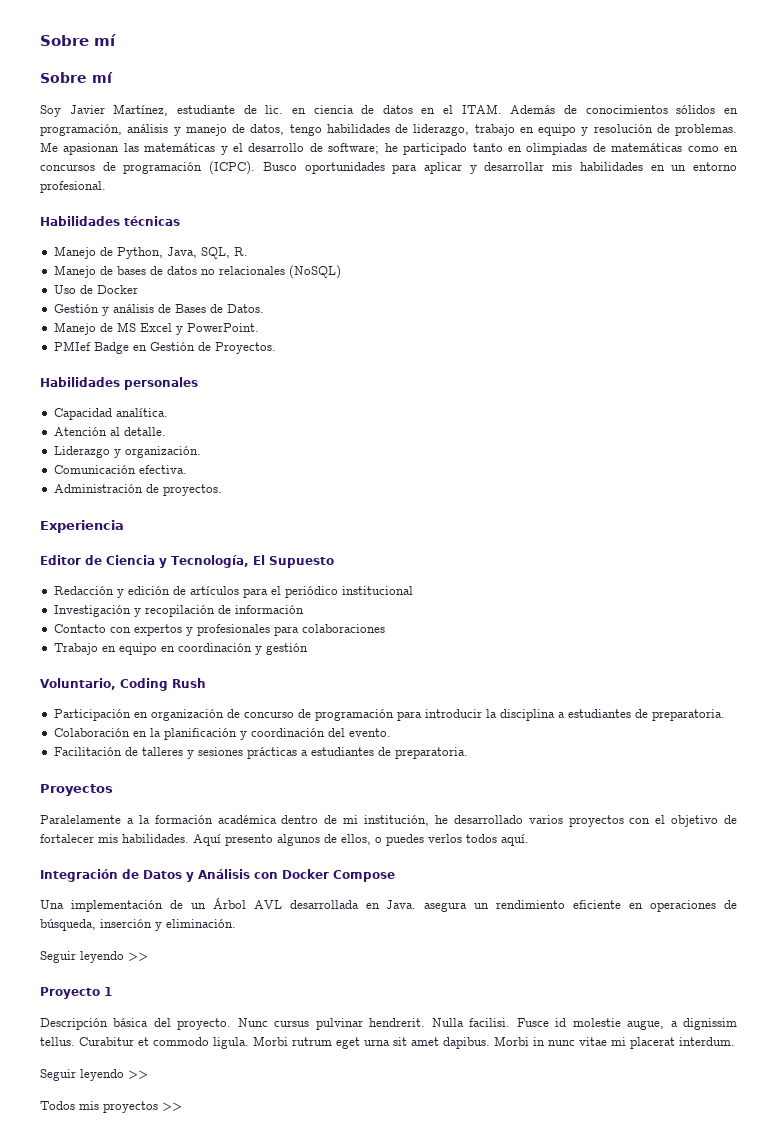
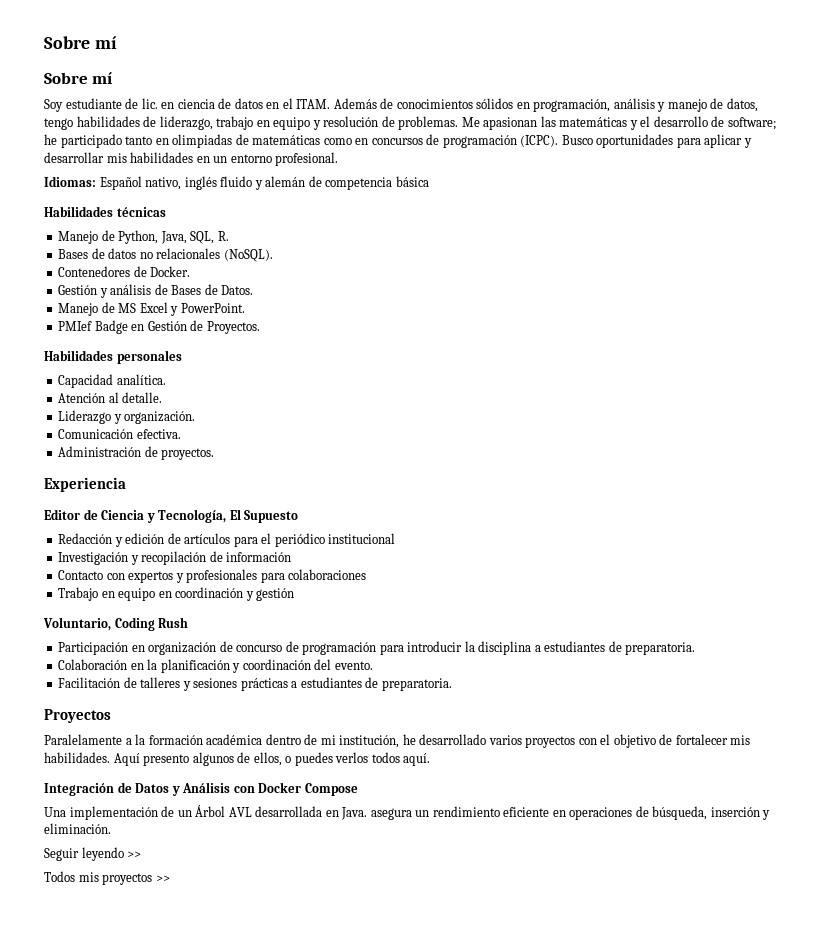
[69,104,169,116] Javier Martínez, -> (63, 105) none
(106, 187) none -> [44,176,429,190] // Idiomas: Español nativo, inglés fluido y alemán de competencia básica
[53,265,146,278] Manejo de bases -> [58,249,89,259] Bases
[288,265,341,279] [53,285,138,294] (NoSQL) // Uso de Docker -> [223,249,273,262] [58,266,191,277] (NoSQL). // Contenedores de Docker.
[40,987,112,999] [40,1018,737,1030] [40,1036,735,1049] [40,1069,148,1081] // Proyecto 1 // Descripción básica del proyecto. Nunc cursus pulvinar hendrerit. Nulla facilisi. Fusce id molestie augue, a dignissim tellus. Curabitur et commodo ligula. Morbi rutrum eget urna sit amet dapibus. Morbi in nunc vitae mi placerat interdum. // Seguir leyendo >> -> (142, 854) none

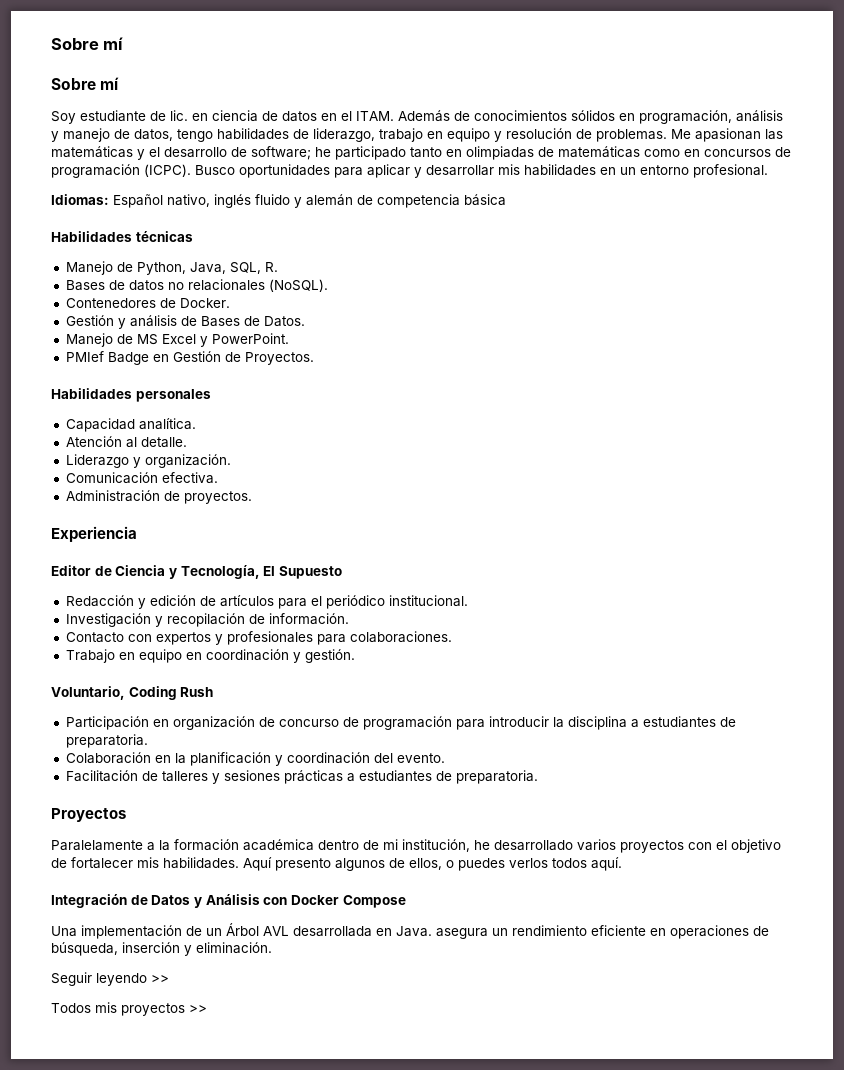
[328,533,396,544] institucional -> [388,595,468,607] institucional.
[226,552,292,562] información -> [268,613,349,625] información.
[288,569,367,580] colaboraciones -> [349,631,452,643] colaboraciones.
[256,588,295,601] gestión -> [304,649,355,663] gestión.

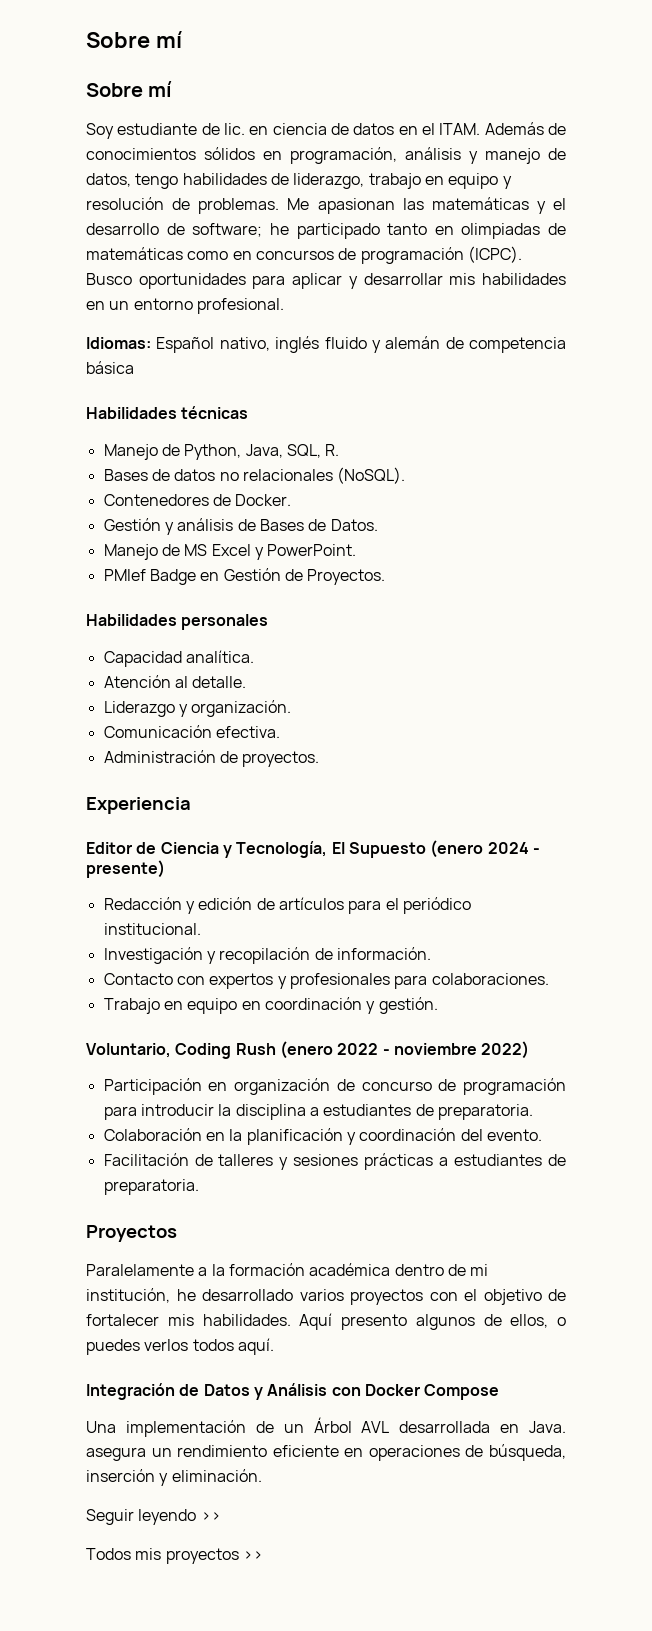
(342, 572) none -> [430,840,540,858] [86,860,165,878] (enero 2024 - presente)
(214, 692) none -> [279,1041,530,1059] (enero 2022 - noviembre 2022)

